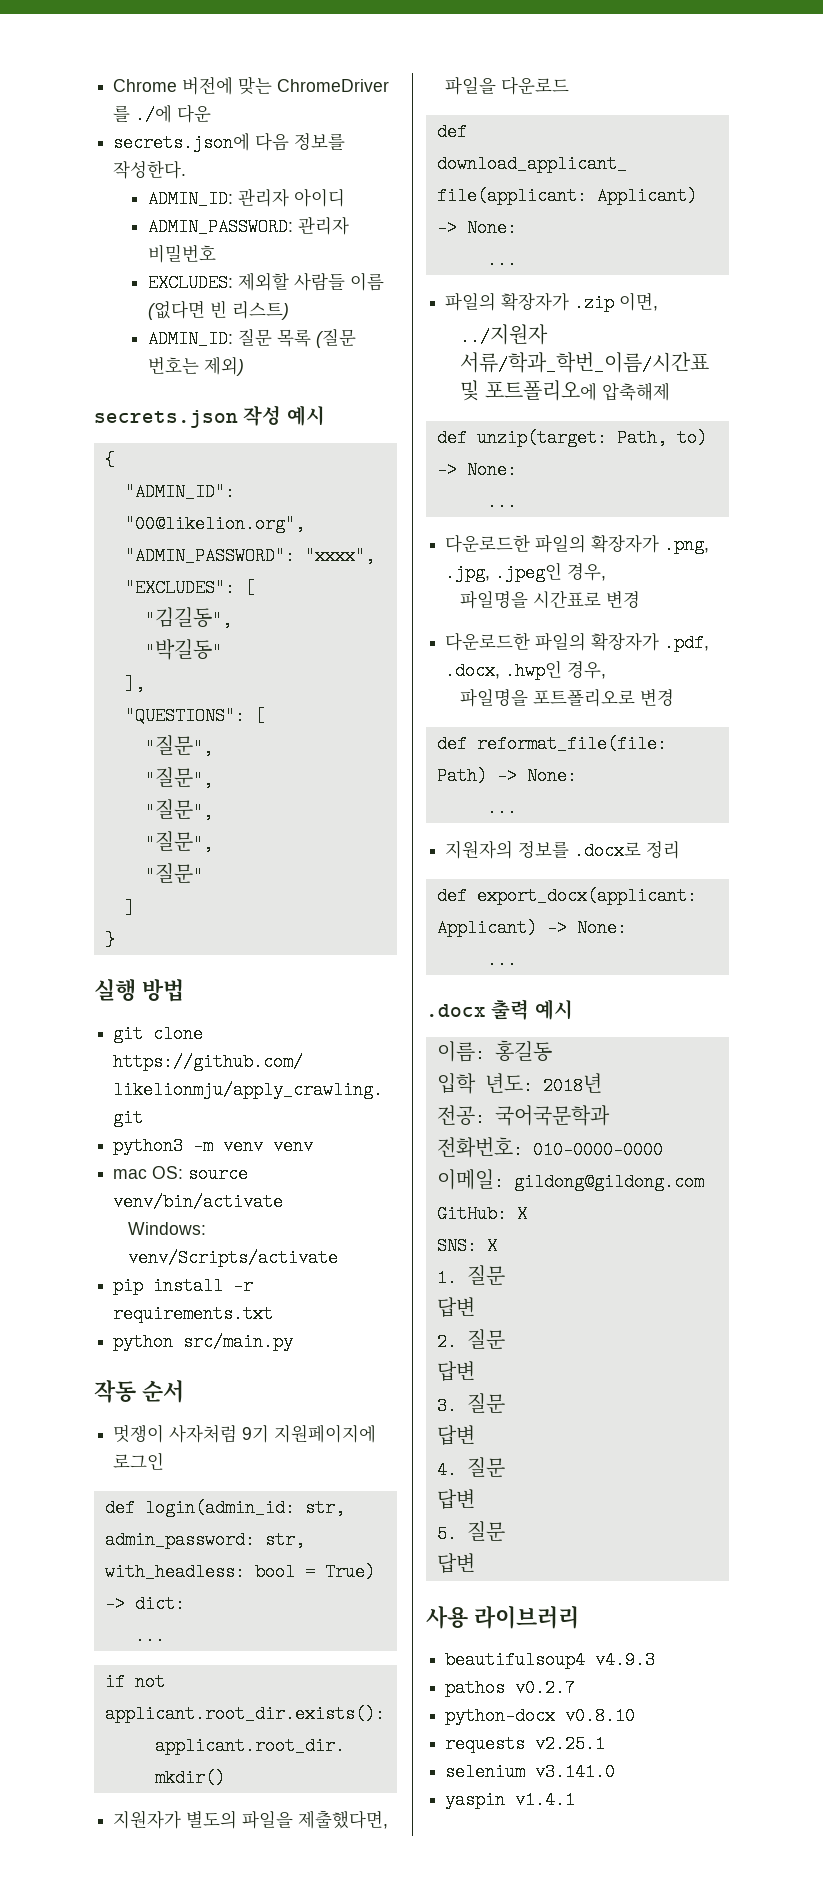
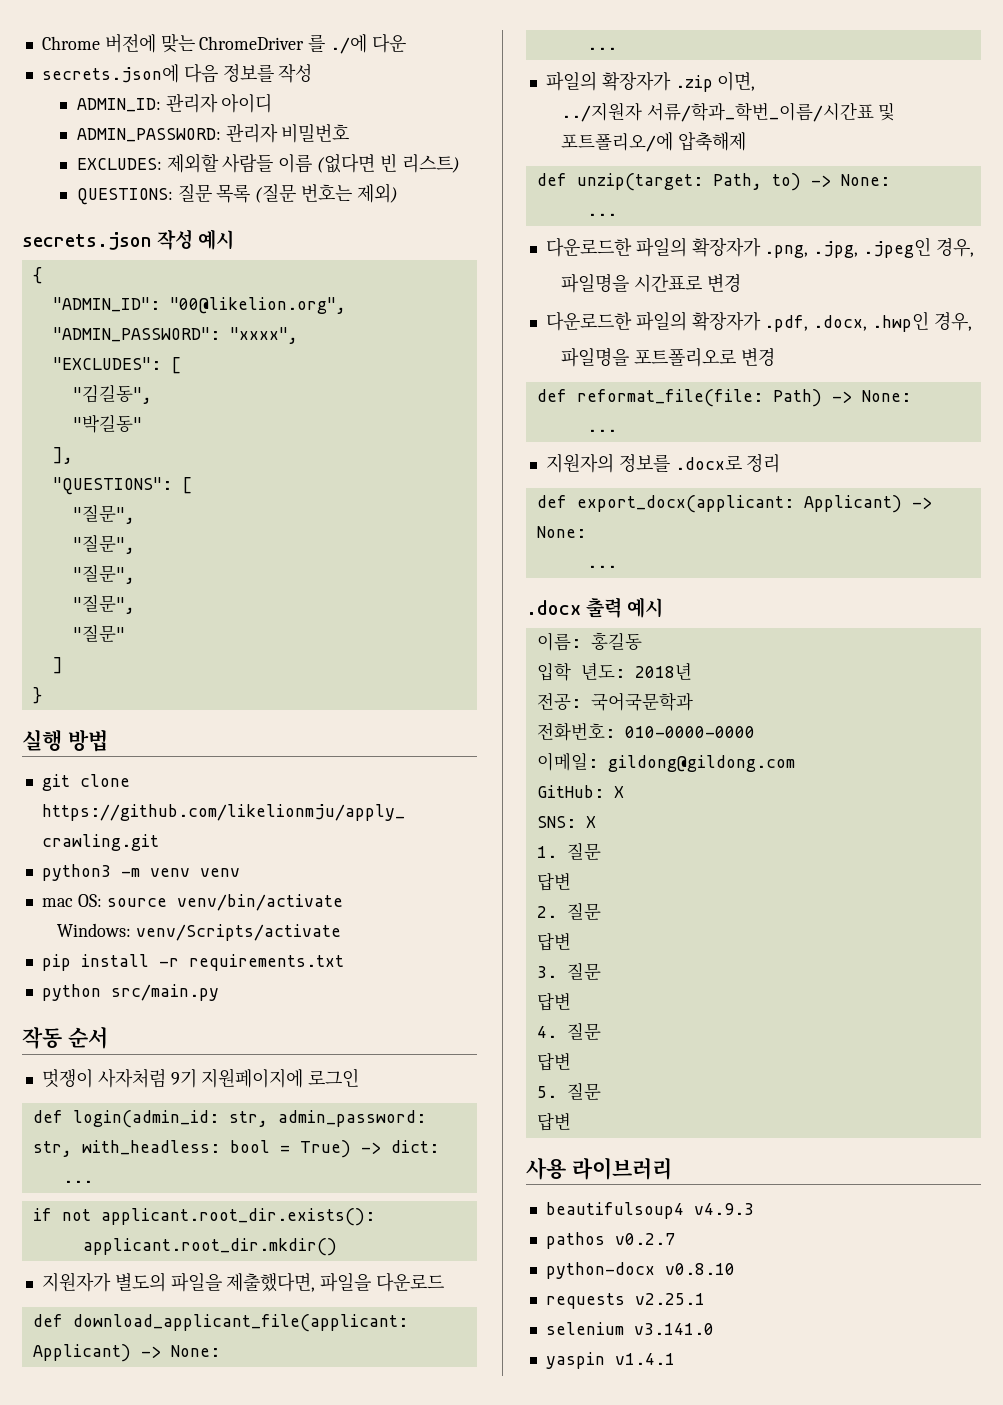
[113,160,187,179] 작성한다. -> [278,64,313,83] 작성
[147,330,233,348] ADMIN_ID: -> [76,188,173,205] QUESTIONS:
[484,380,597,401] 포트폴리오에 -> [560,132,673,152] 포트폴리오/에

